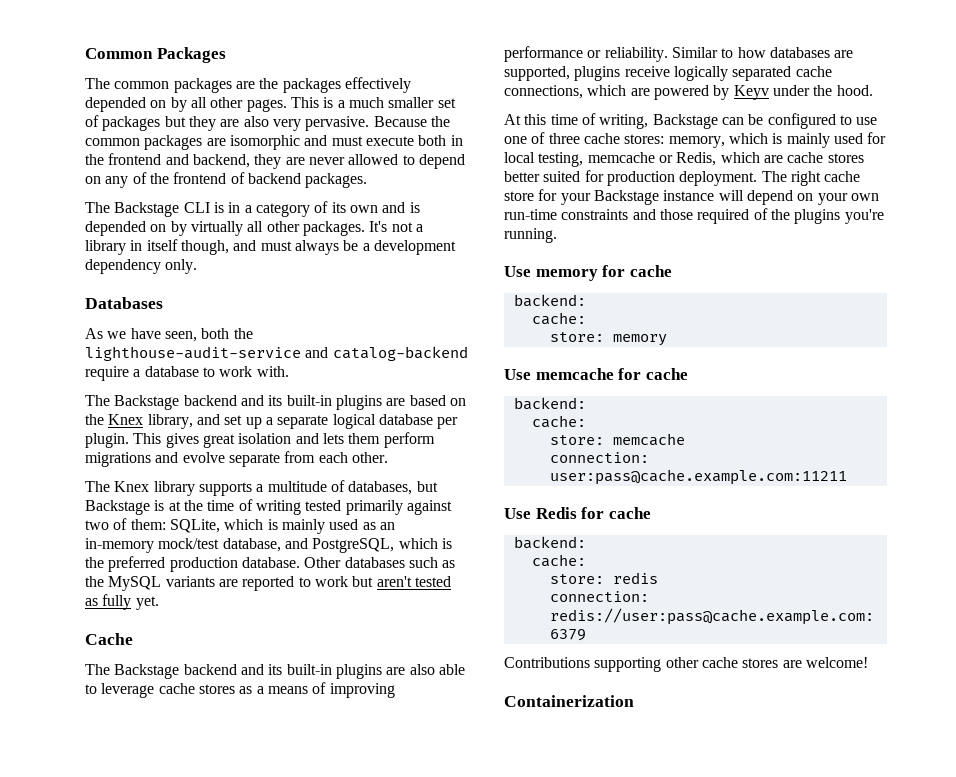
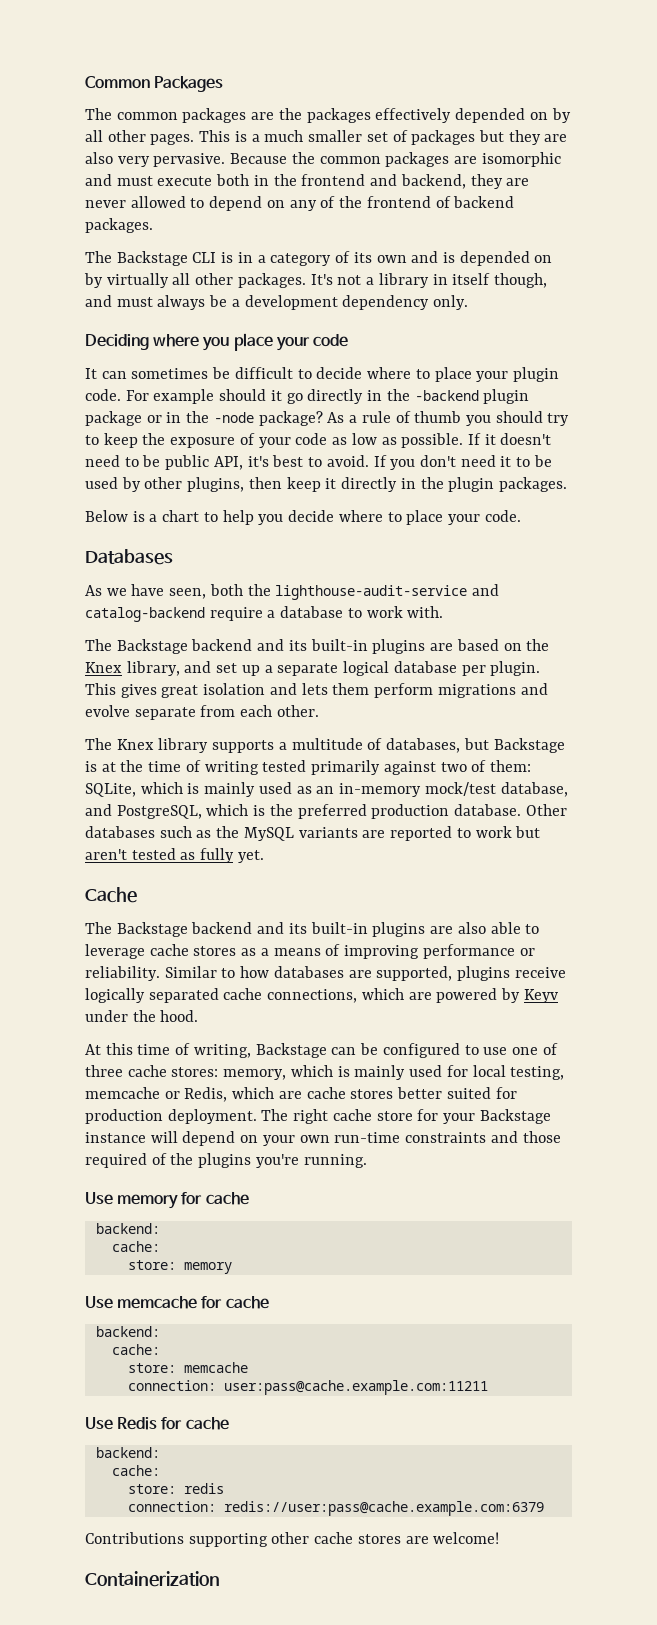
(198, 266) none -> [85,333,348,351] [85,367,559,382] [85,389,530,404] [85,411,570,426] [85,433,552,448] [85,455,552,470] [85,477,567,492] [85,510,521,525] // Deciding where you place your code // It can sometimes be difficult to decide where to place your plugin code. For example should it go directly in the -backend plugin package or in the -node package? As a rule of thumb you should try to keep the exposure of your code as low as possible. If it doesn't need to be public API, it's best to avoid. If you don't need it to be used by other plugins, then keep it directly in the plugin packages. // Below is a chart to help you decide where to place your code.

